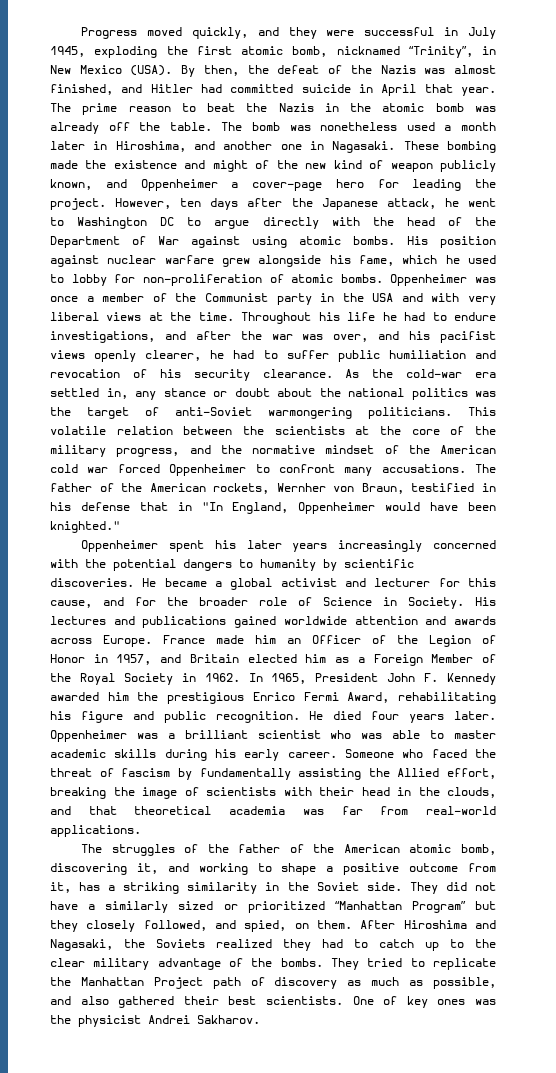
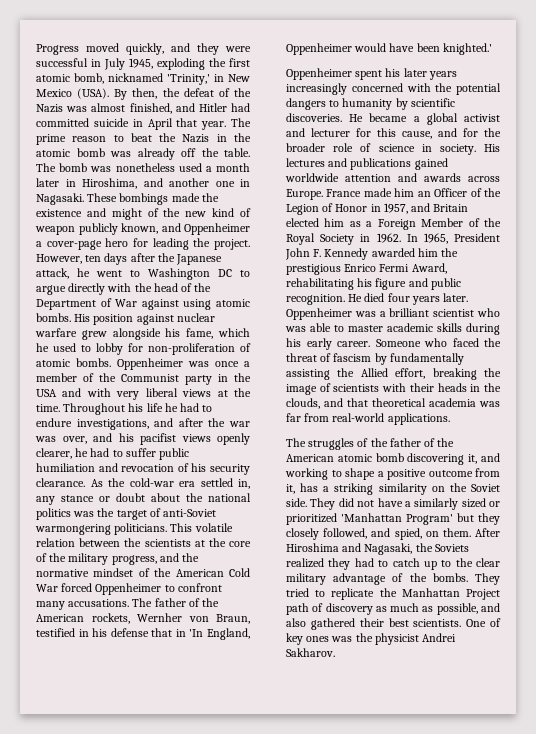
[408,46,473,58] “Trinity”, -> [167,74,210,85] 'Trinity,'
[447,141,496,153] bombing -> [119,193,169,205] bombings
[50,464,109,473] cold war -> [229,568,250,577] [36,584,58,592] Cold War
[201,502,223,511] "In -> [189,629,204,637] 'In
[50,521,120,533] knighted." -> [442,43,492,55] knighted.'
[323,597,464,609] Science in Society. -> [378,144,476,155] science in society.
[361,787,390,796] head -> [437,383,467,392] heads
[461,844,497,855] bomb, -> [375,453,404,462] bomb
[265,882,280,891] in -> [431,486,445,492] on
[334,901,466,913] “Manhattan Program” -> [341,513,453,525] 'Manhattan Program'

